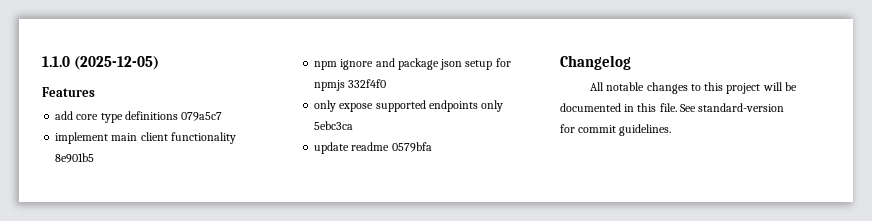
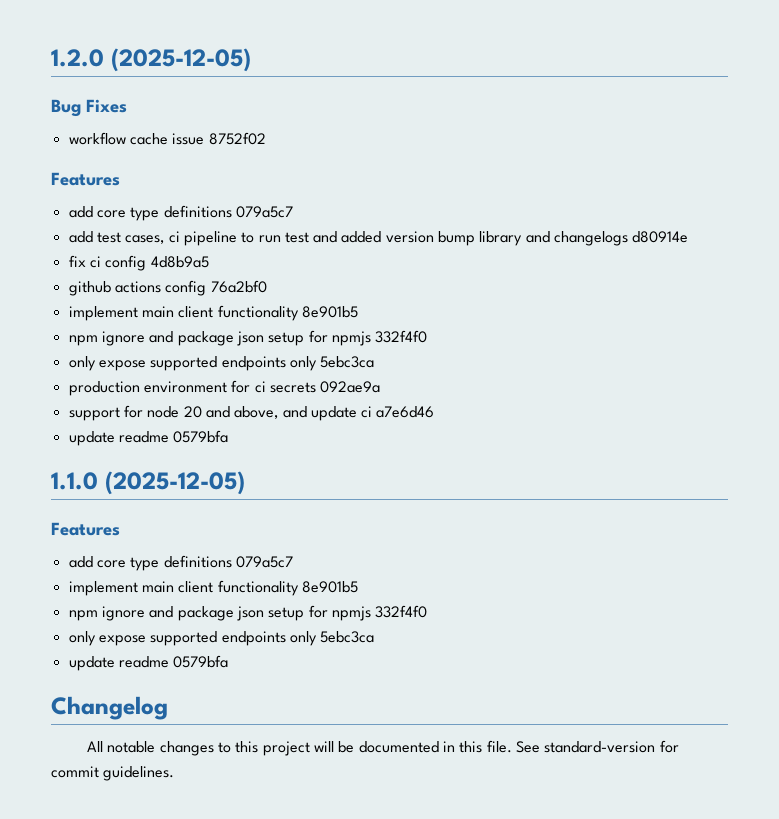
(42, 61) none -> [51,48,251,72] [51,99,127,117] [68,132,266,145] [51,172,120,186] [68,205,293,221] [68,231,689,246] [68,255,209,271] [68,280,267,296] [68,305,358,321] [68,330,428,346] [68,356,375,371] [68,380,381,396] [68,405,435,421] [68,430,229,446] 1.2.0 (2025-12-05) // Bug Fixes // workflow cache issue 8752f02 // Features // add core type definitions 079a5c7 // add test cases, ci pipeline to run test and added version bump library and changelogs d80914e // fix ci config 4d8b9a5 // github actions config 76a2bf0 // implement main client functionality 8e901b5 // npm ignore and package json setup for npmjs 332f4f0 // only expose supported endpoints only 5ebc3ca // production environment for ci secrets 092ae9a // support for node 20 and above, and update ci a7e6d46 // update readme 0579bfa //

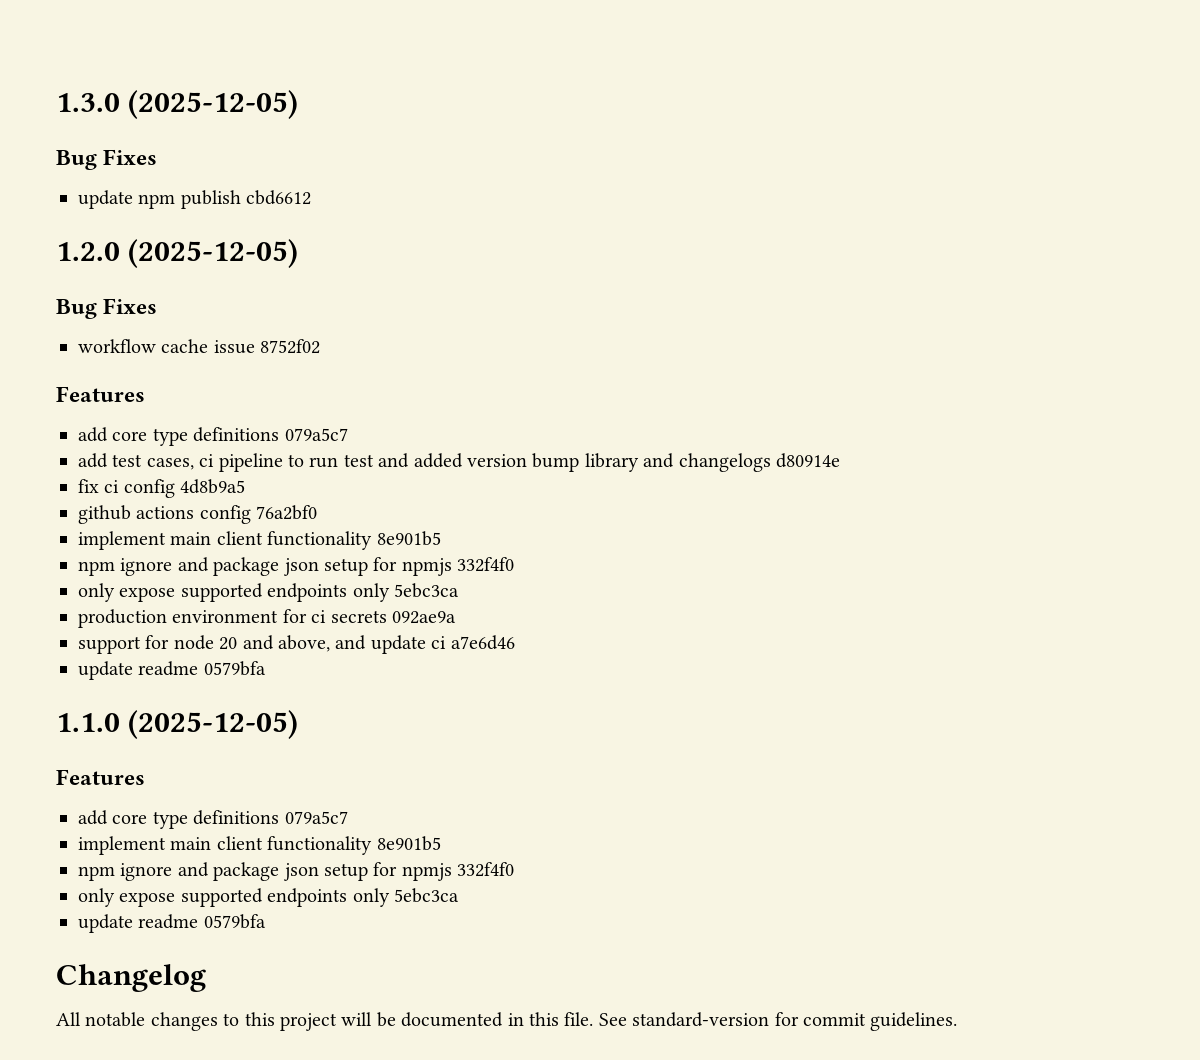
(51, 58) none -> [56,90,299,119] [56,149,158,170] [78,190,312,209] 1.3.0 (2025-12-05) // Bug Fixes // update npm publish cbd6612 //

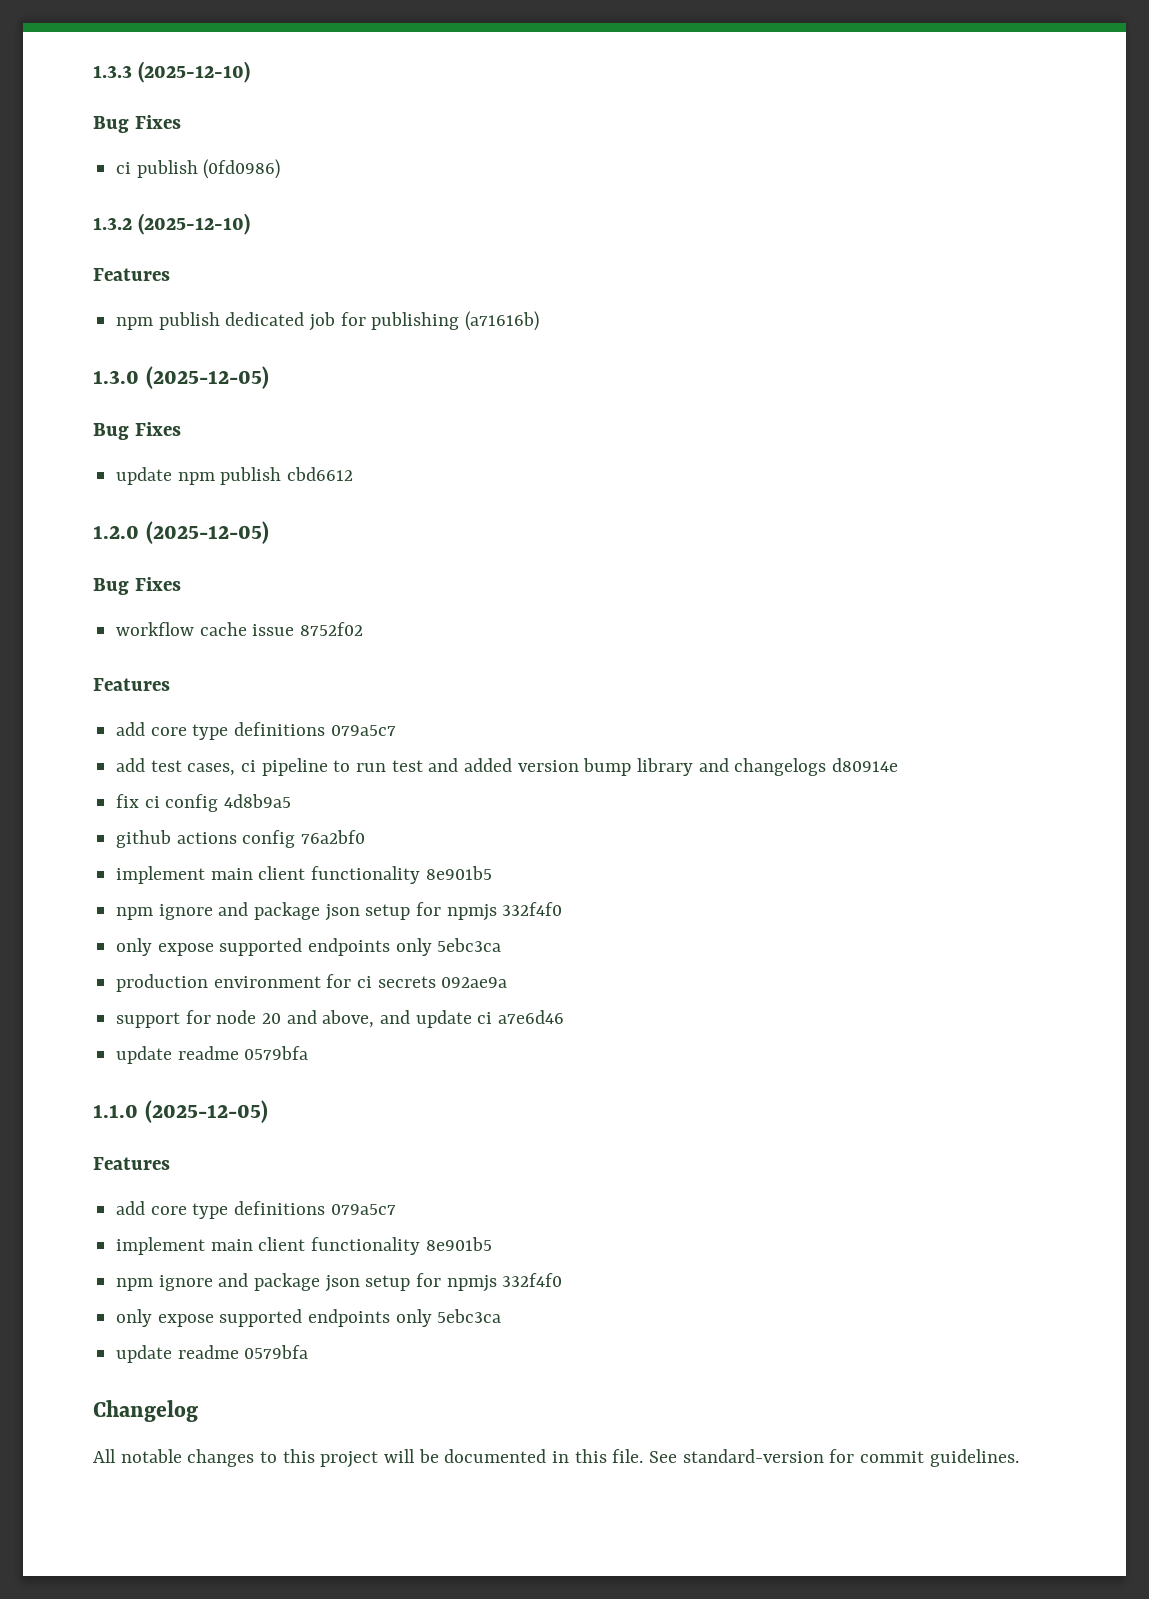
(56, 102) none -> [93,61,251,83] [93,115,181,133] [116,159,281,179] [93,213,251,235] [93,268,170,281] [116,311,540,331] 1.3.3 (2025-12-10) // Bug Fixes // ci publish (0fd0986) // 1.3.2 (2025-12-10) // Features // npm publish dedicated job for publishing (a71616b) //

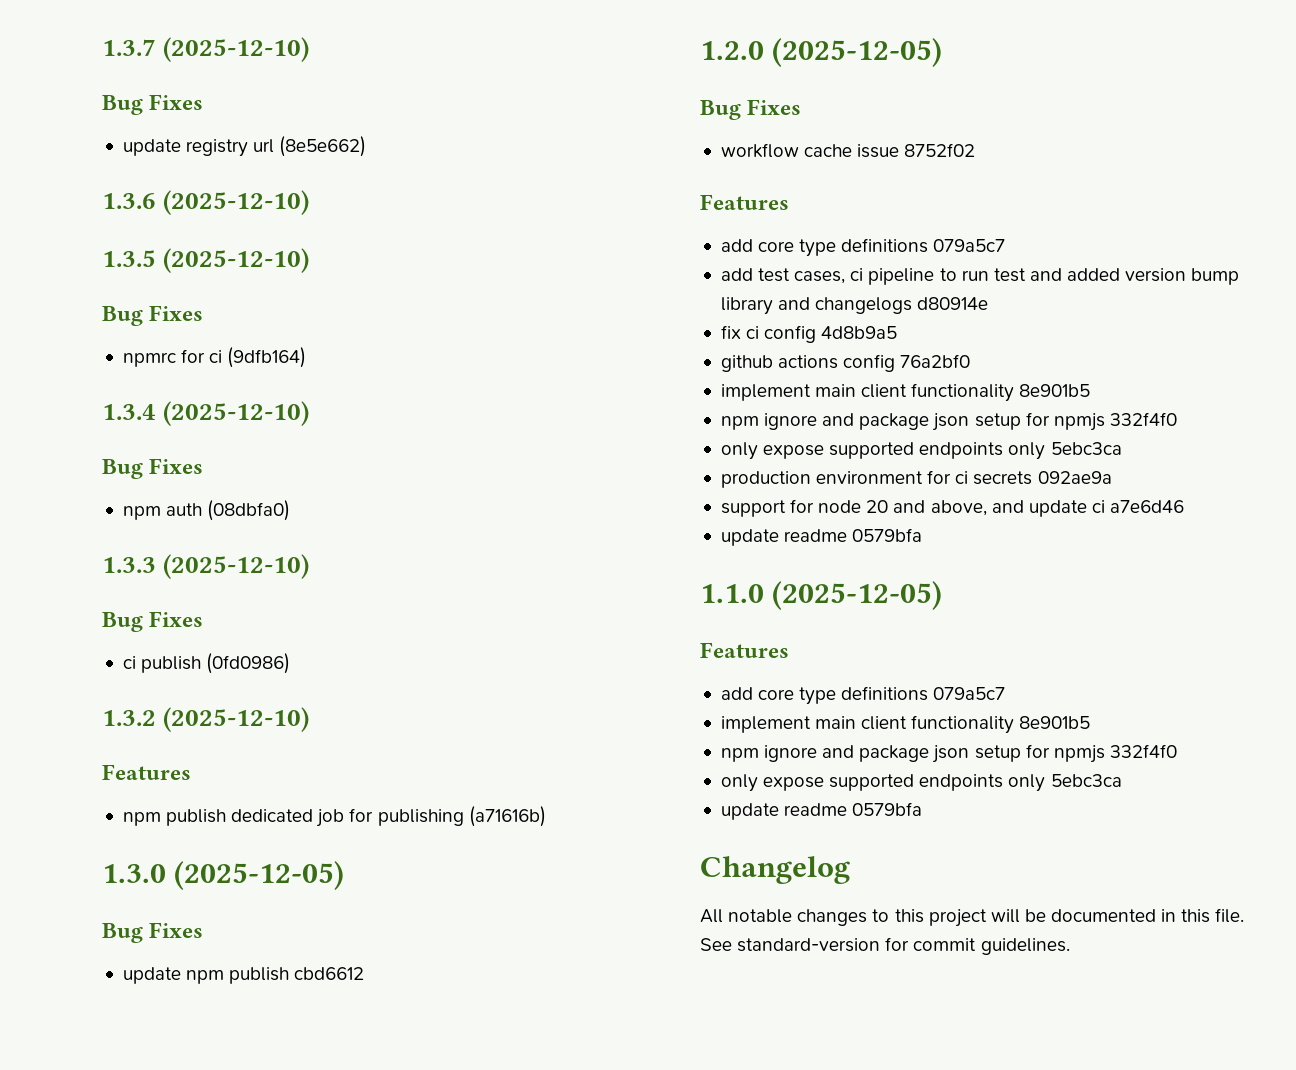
(93, 71) none -> [102,37,310,62] [102,94,204,115] [122,136,367,157] [102,190,310,215] [102,248,310,273] [102,305,204,326] [122,347,307,368] [102,401,310,426] [102,458,204,479] [122,500,291,521] 1.3.7 (2025-12-10) // Bug Fixes // update registry url (8e5e662) // 1.3.6 (2025-12-10) // 1.3.5 (2025-12-10) // Bug Fixes // npmrc for ci (9dfb164) // 1.3.4 (2025-12-10) // Bug Fixes // npm auth (08dbfa0) //

